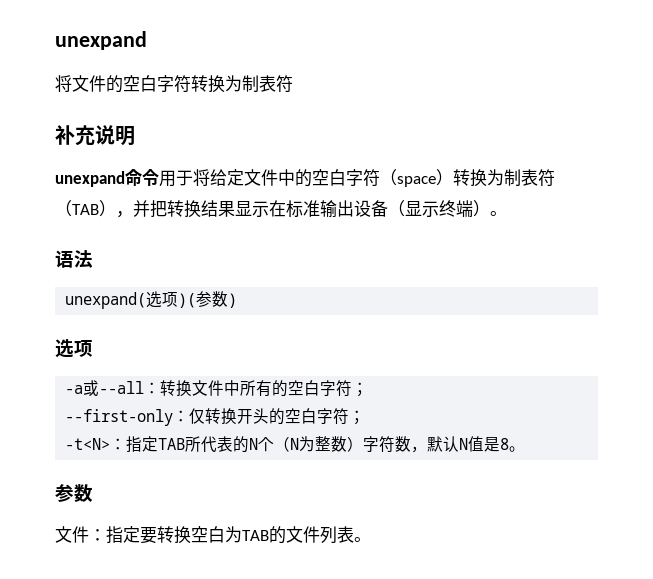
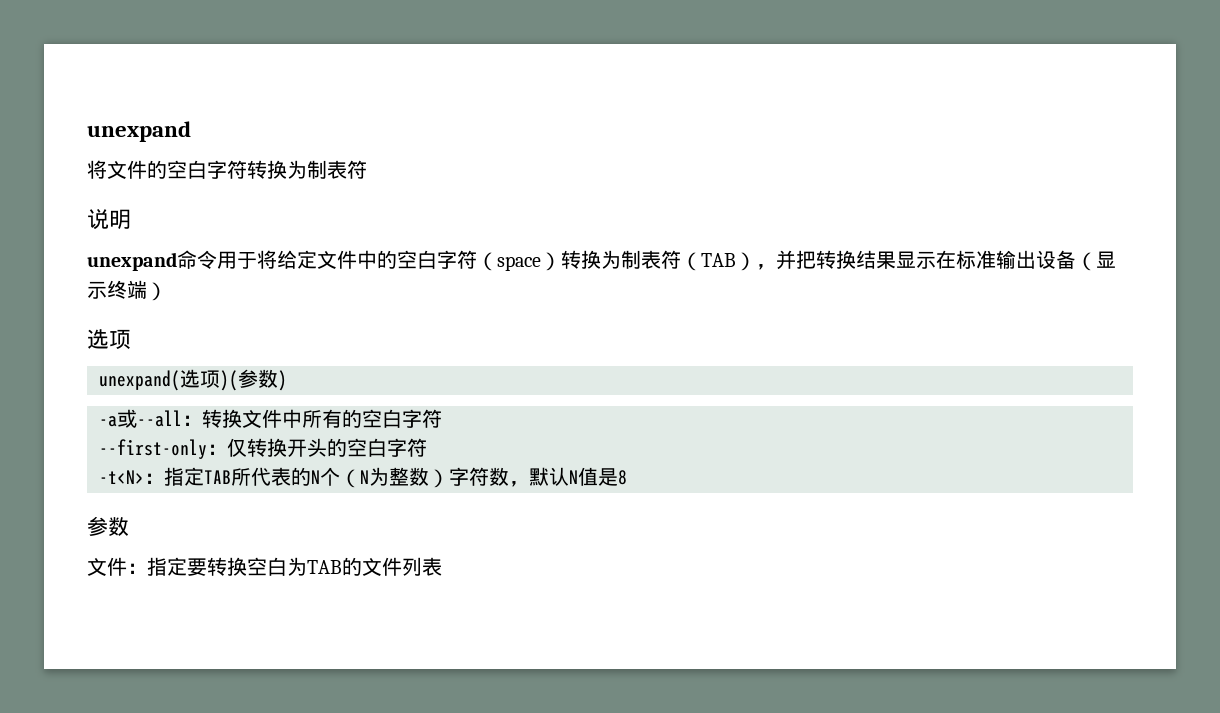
[55,125,95,146] 补充 -> (367, 169) none
[490,211,507,216] [55,250,93,268] 。 // 语法 -> [87,329,131,349] // 选项
[55,339,93,358] // 选项 -> (287, 380) none
[352,382,369,397] ； -> (442, 418) none
[349,410,366,425] ； -> (427, 447) none
[509,446,526,452] 。 -> (627, 477) none
[354,537,371,542] 。 -> (442, 566) none

